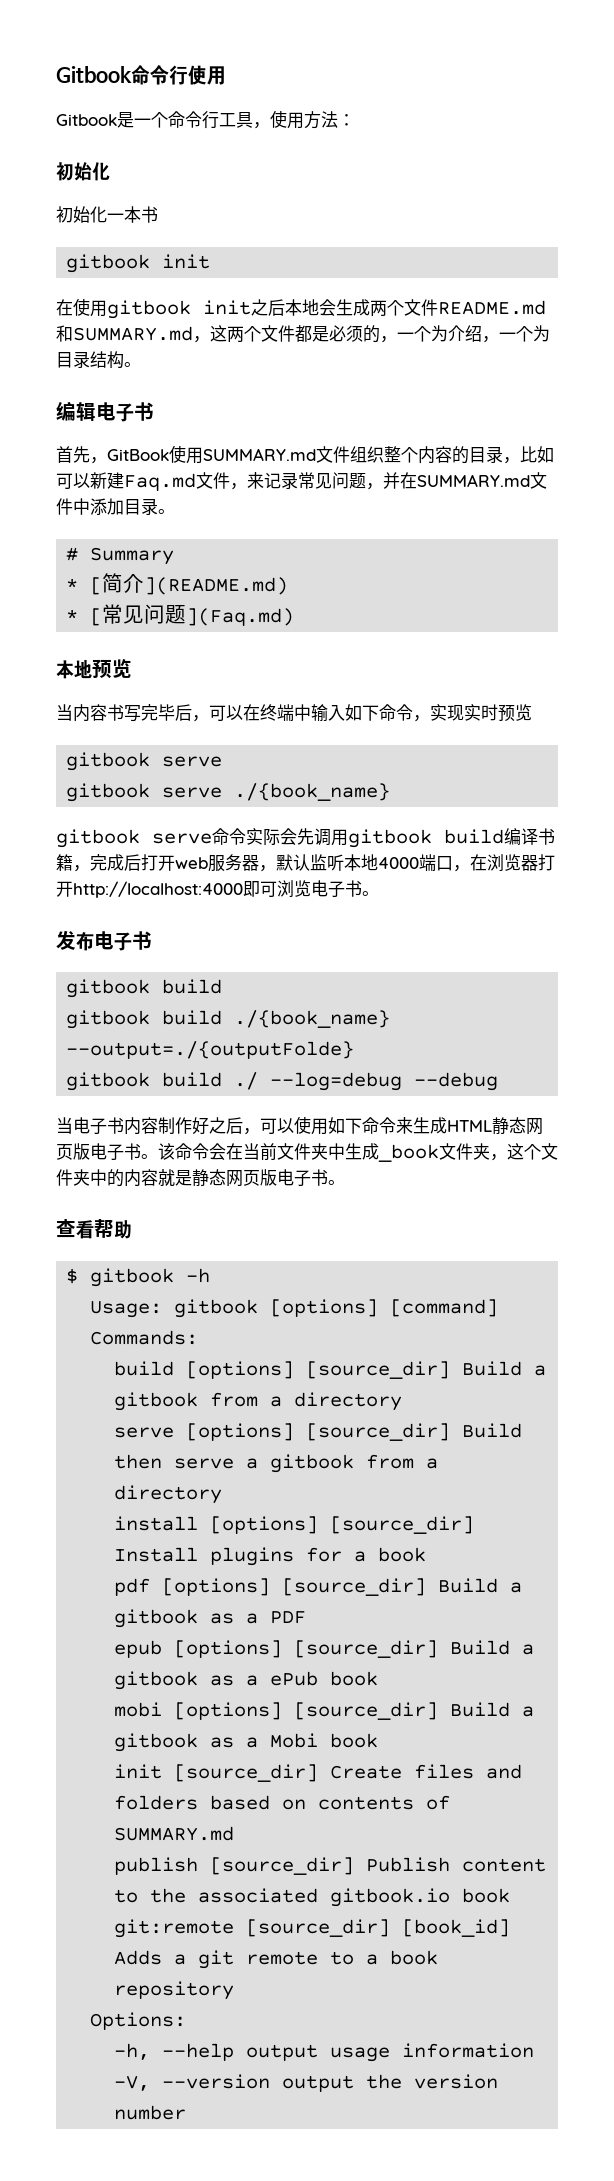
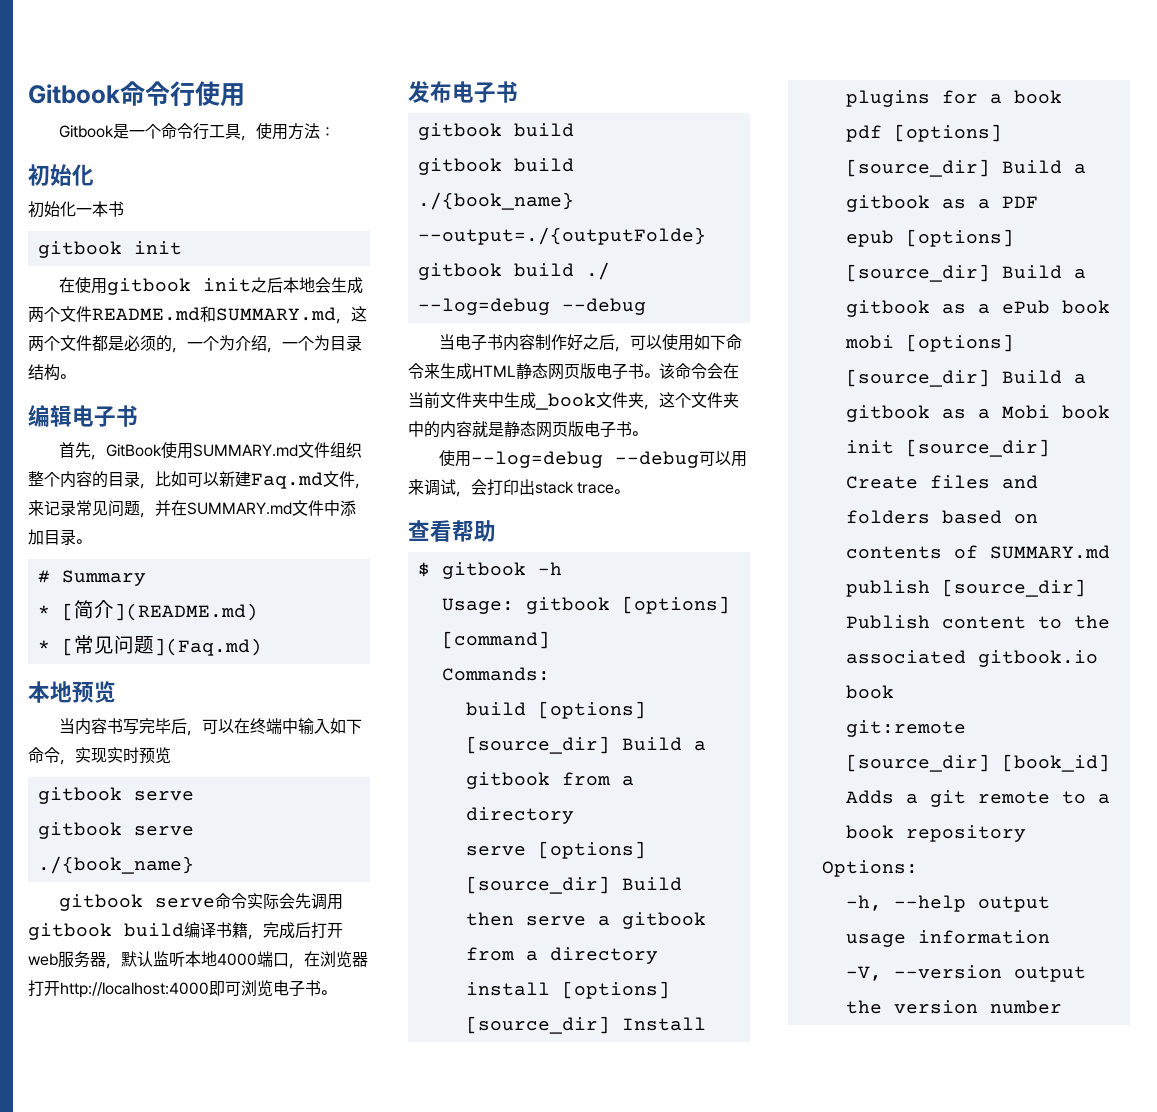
(345, 1182) none -> [438,450,747,468] [408,479,630,497] // 使用--log=debug --debug可以用来调试，会打印出stack trace。

